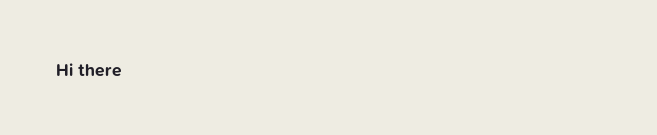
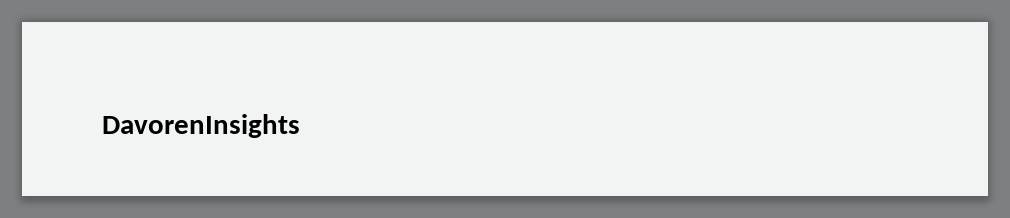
[56,63,122,77] Hi there -> [102,114,300,138] DavorenInsights

